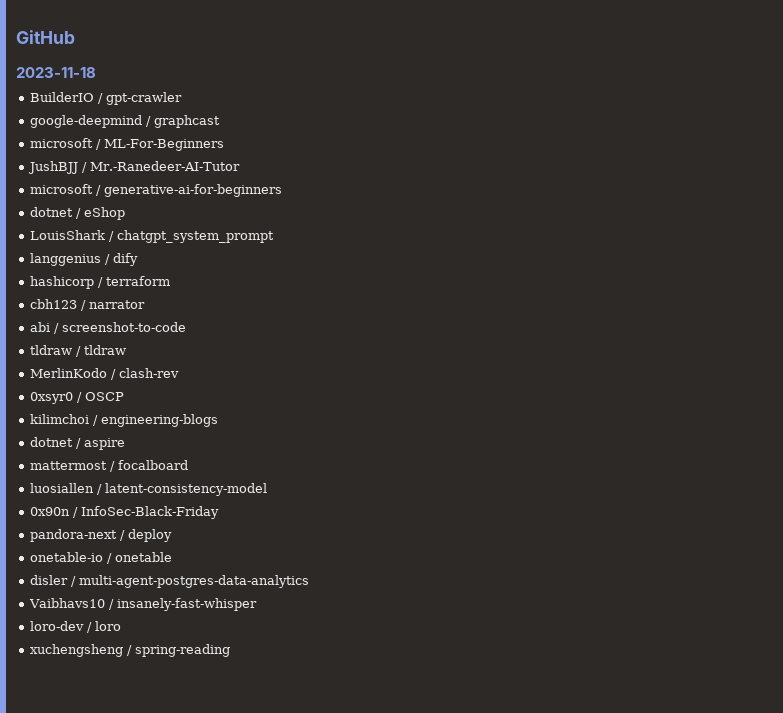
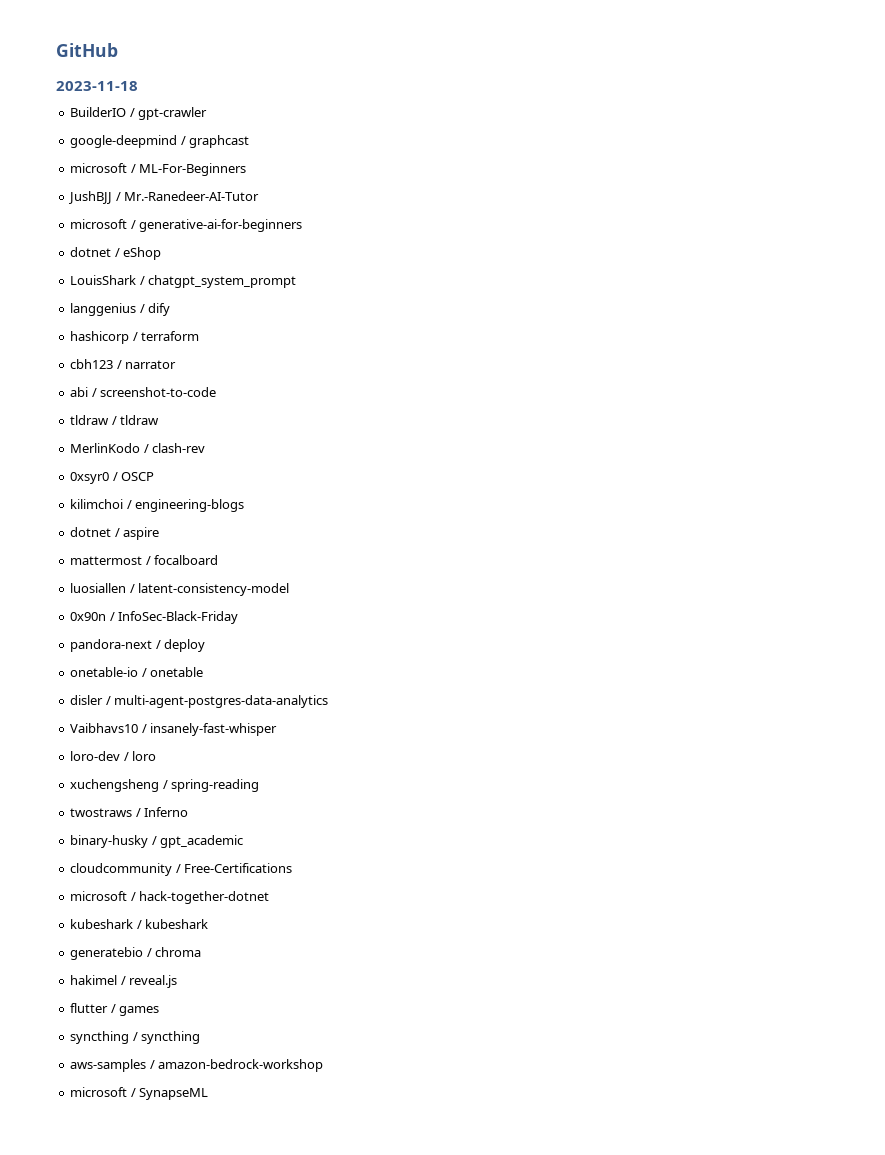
(231, 650) none -> [70,807,189,817] [70,835,244,848] [70,863,293,876] [70,891,270,904] [70,919,209,929] [70,947,202,960] [70,975,178,988] [70,1003,160,1016] [70,1031,201,1044] [70,1059,324,1072] [70,1087,209,1100] // twostraws / Inferno // binary-husky / gpt_academic // cloudcommunity / Free-Certifications // microsoft / hack-together-dotnet // kubeshark / kubeshark // generatebio / chroma // hakimel / reveal.js // flutter / games // syncthing / syncthing // aws-samples / amazon-bedrock-workshop // microsoft / SynapseML

